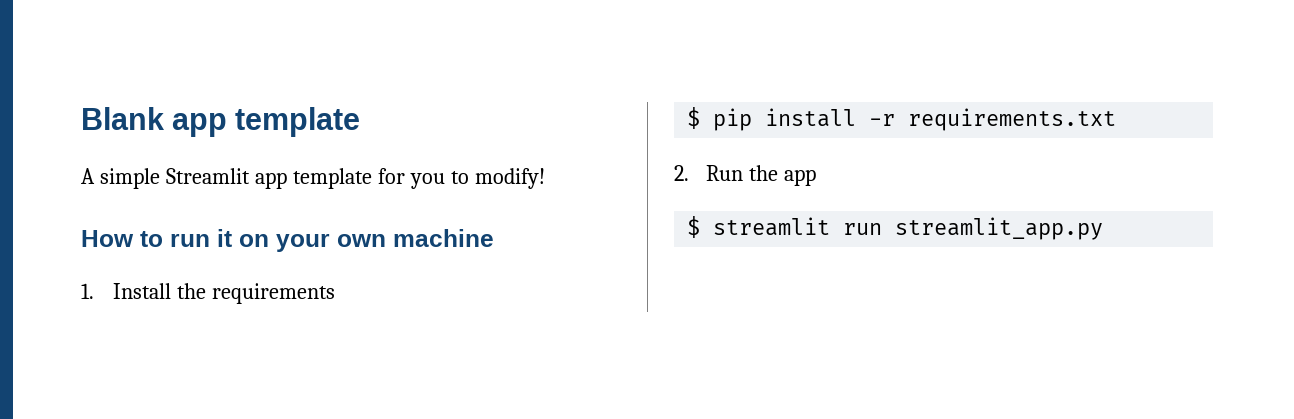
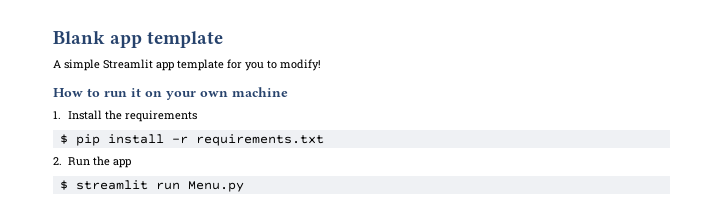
[895,217,1104,240] streamlit_app.py -> [187,181,244,192] Menu.py

